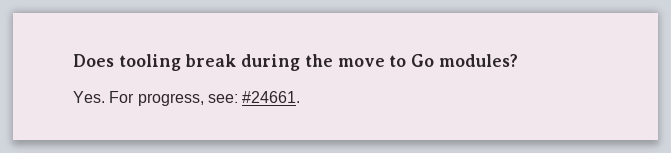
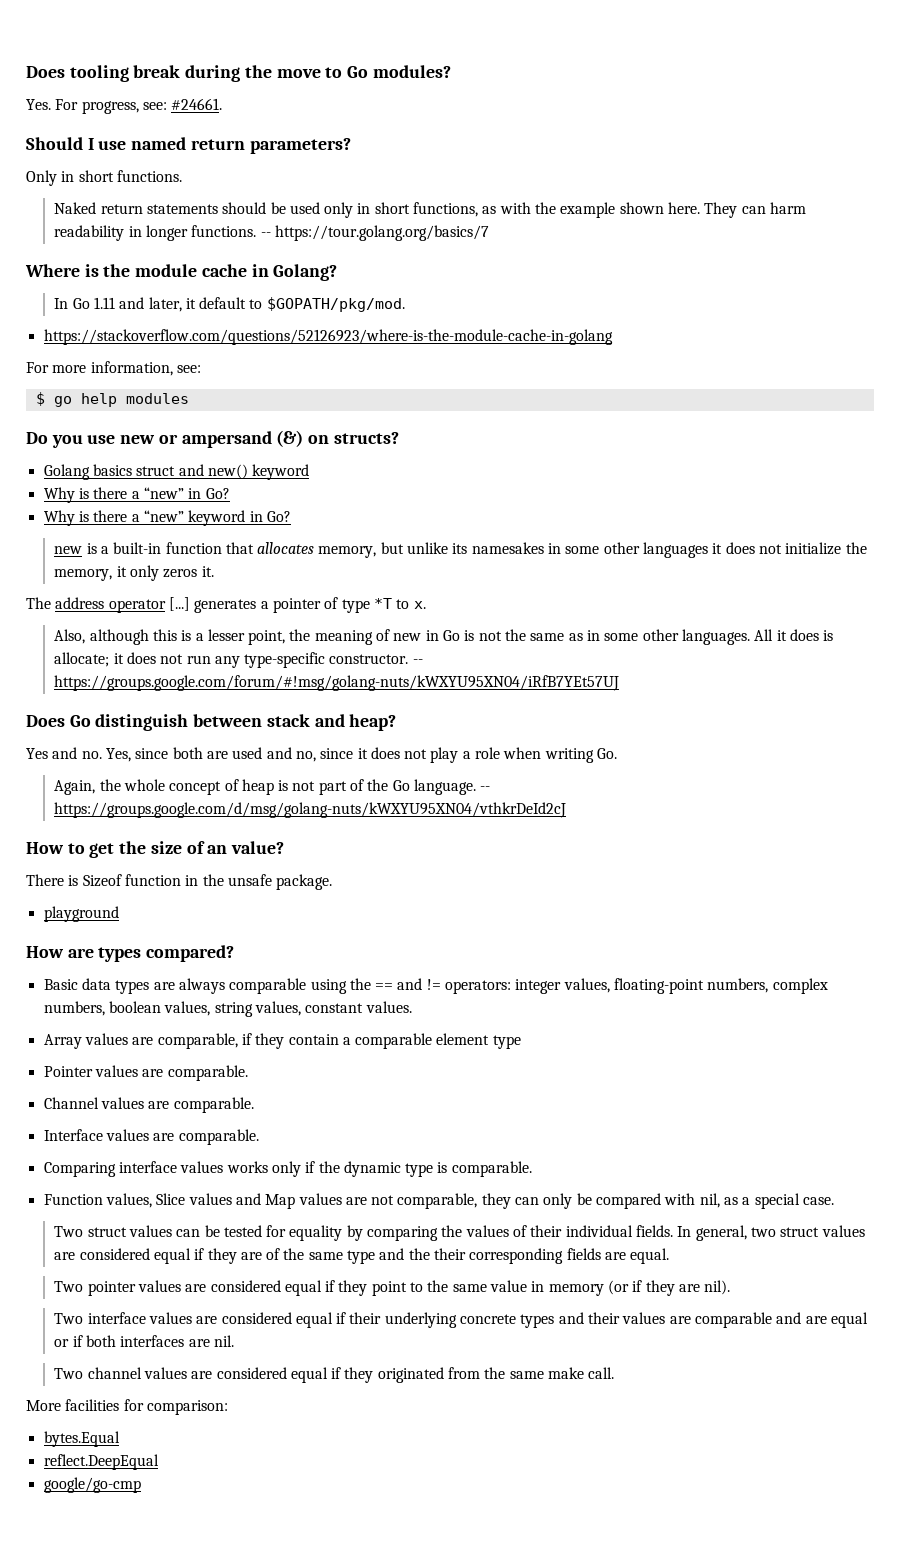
(301, 97) none -> [26,137,351,154] [26,170,182,186] [54,202,806,218] [54,225,489,241] [25,264,338,281] [54,297,405,312] [43,329,613,345] [26,361,201,376] [35,392,189,407] [26,430,399,448] [43,464,310,480] [43,487,230,503] [43,510,291,526] [54,542,867,558] [54,565,214,581] [26,597,426,613] [54,629,834,645] [54,652,423,668] [54,675,620,691] [26,714,397,731] [26,747,618,763] [54,779,491,795] [54,802,567,818] [26,841,285,858] [26,874,333,890] [43,906,119,922] [26,945,235,962] [43,978,828,994] [43,1001,412,1017] [43,1033,521,1049] [43,1065,248,1081] [43,1097,254,1113] [43,1129,259,1145] [43,1161,532,1177] [43,1193,835,1209] [54,1225,865,1241] [54,1248,670,1264] [54,1280,731,1296] [54,1312,868,1328] [54,1335,234,1347] [54,1367,615,1383] [26,1399,228,1415] [43,1431,120,1447] [43,1454,159,1470] [43,1477,141,1493] // Should I use named return parameters? // Only in short functions. // Naked return statements should be used only in short functions, as with the example shown here. They can harm readability in longer functions. -- https://tour.golang.org/basics/7 // Where is the module cache in Golang? // In Go 1.11 and later, it default to $GOPATH/pkg/mod. // https://stackoverflow.com/questions/52126923/where-is-the-module-cache-in-golang // For more information, see: // $ go help modules // Do you use new or ampersand (&) on structs? // Golang basics struct and new() keyword // Why is there a “new” in Go? // Why is there a “new” keyword in Go? // new is a built-in function that allocates memory, but unlike its namesakes in some other languages it does not initialize the memory, it only zeros it. // The address operator [...] generates a pointer of type *T to x. // Also, although this is a lesser point, the meaning of new in Go is not the same as in some other languages. All it does is allocate; it does not run any type-specific constructor. -- https://groups.google.com/forum/#!msg/golang-nuts/kWXYU95XN04/iRfB7YEt57UJ // Does Go distinguish between stack and heap? // Yes and no. Yes, since both are used and no, since it does not play a role when writing Go. // Again, the whole concept of heap is not part of the Go language. -- https://groups.google.com/d/msg/golang-nuts/kWXYU95XN04/vthkrDeId2cJ // How to get the size of an value? // There is Sizeof function in the unsafe package. // playground // How are types compared? // Basic data types are always comparable using the == and != operators: integer values, floating-point numbers, complex numbers, boolean values, string values, constant values. // Array values are comparable, if they contain a comparable element type // Pointer values are comparable. // Channel values are comparable. // Interface values are comparable. // Comparing interface values works only if the dynamic type is comparable. // Function values, Slice values and Map values are not comparable, they can only be compared with nil, as a special case. // Two struct values can be tested for equality by comparing the values of their individual fields. In general, two struct values are considered equal if they are of the same type and the their corresponding fields are equal. // Two pointer values are considered equal if they point to the same value in memory (or if they are nil). // Two interface values are considered equal if their underlying concrete types and their values are comparable and are equal or if both interfaces are nil. // Two channel values are considered equal if they originated from the same make call. // More facilities for comparison: // bytes.Equal // reflect.DeepEqual // google/go-cmp

